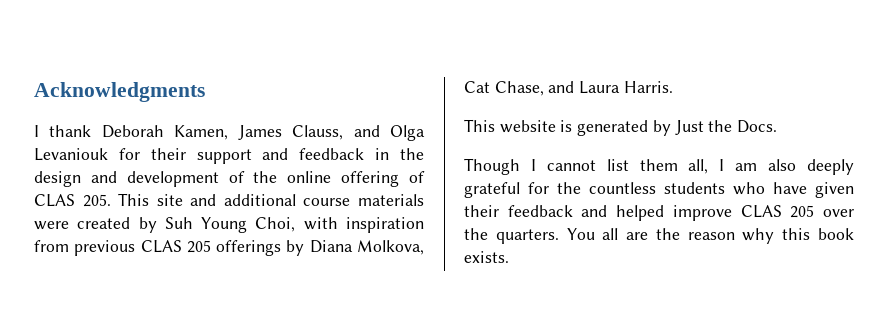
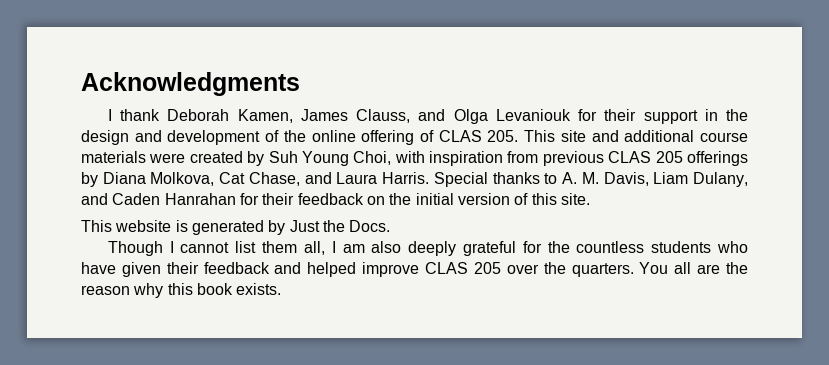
[262,148,365,160] and feedback -> (698, 117) none
(673, 87) none -> [433,172,749,187] [81,193,590,205] Special thanks to A. M. Davis, Liam Dulany, and Caden Hanrahan for their feedback on the initial version of this site.

